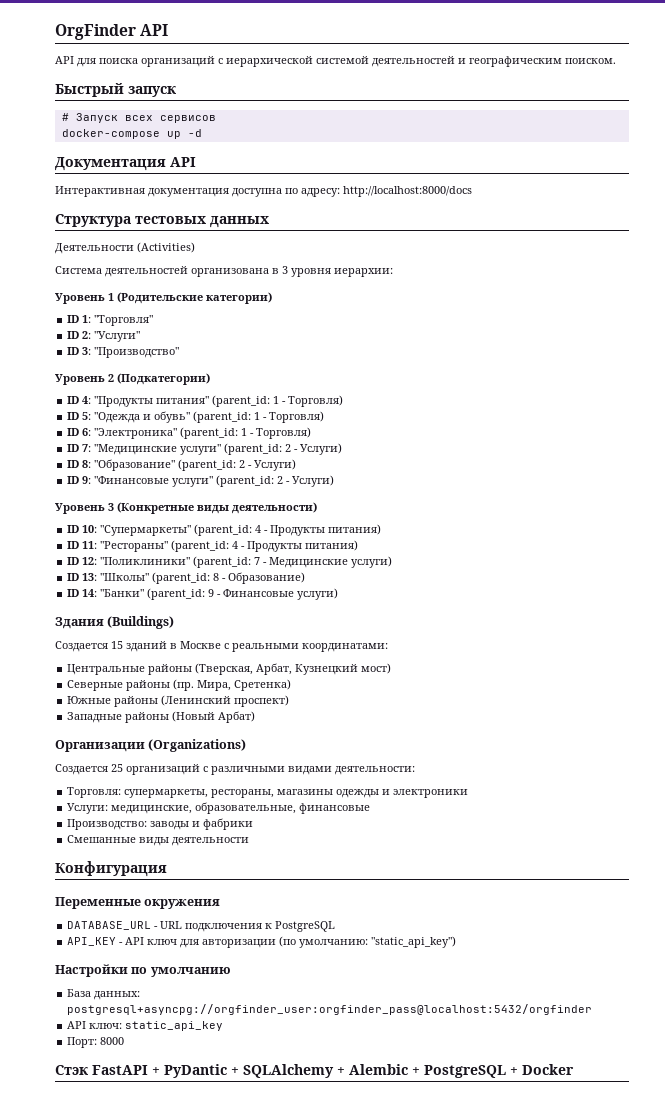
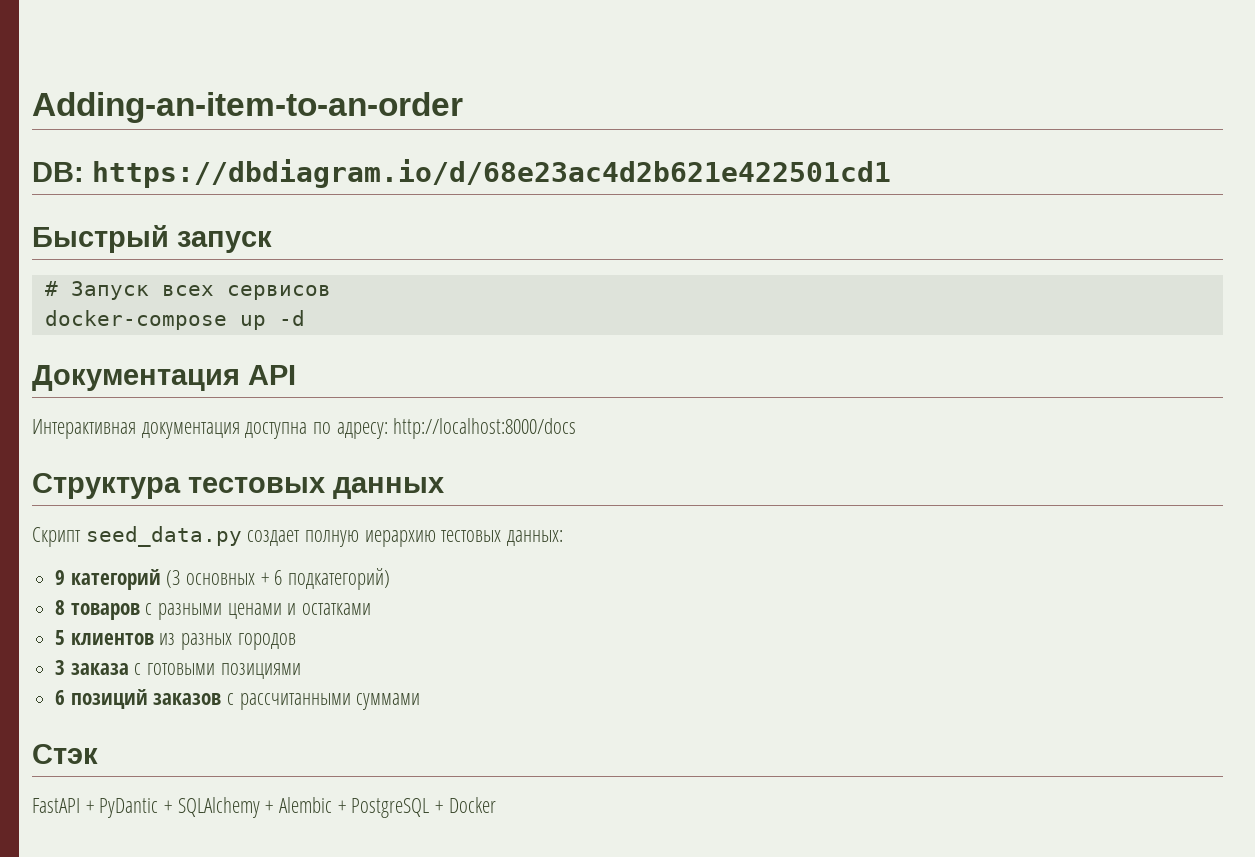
[55,24,169,40] [55,56,616,67] OrgFinder API // API для поиска организаций с иерархической системой деятельностей и географическим поиском. -> [32,92,463,123] [32,159,891,188] Adding-an-item-to-an-order // DB: https://dbdiagram.io/d/68e23ac4d2b621e422501cd1
[55,242,195,254] [55,266,393,277] [55,292,272,304] [67,315,154,326] [67,331,141,342] [67,347,180,358] [55,373,210,385] [67,395,344,407] [67,411,325,423] [67,427,312,439] [67,443,343,455] [67,459,297,471] [67,475,335,487] [55,502,317,514] [67,524,382,536] [67,540,359,552] [67,556,393,568] [67,572,306,584] [67,588,339,600] [55,616,175,629] [55,641,388,652] [67,663,392,675] [67,679,292,691] [67,695,290,707] [67,711,256,723] [55,739,247,752] [55,764,415,775] [67,787,469,798] [67,802,371,814] [67,818,254,830] [67,835,250,846] [55,861,167,877] [55,897,221,909] [67,921,336,932] [67,936,457,948] [55,964,231,977] [67,989,141,1000] [67,1004,593,1015] [67,1021,224,1031] [67,1037,125,1048] Деятельности (Activities) // Система деятельностей организована в 3 уровня иерархии: // Уровень 1 (Родительские категории) // ID 1: "Торговля" // ID 2: "Услуги" // ID 3: "Производство" // Уровень 2 (Подкатегории) // ID 4: "Продукты питания" (parent_id: 1 - Торговля) // ID 5: "Одежда и обувь" (parent_id: 1 - Торговля) // ID 6: "Электроника" (parent_id: 1 - Торговля) // ID 7: "Медицинские услуги" (parent_id: 2 - Услуги) // ID 8: "Образование" (parent_id: 2 - Услуги) // ID 9: "Финансовые услуги" (parent_id: 2 - Услуги) // Уровень 3 (Конкретные виды деятельности) // ID 10: "Супермаркеты" (parent_id: 4 - Продукты питания) // ID 11: "Рестораны" (parent_id: 4 - Продукты питания) // ID 12: "Поликлиники" (parent_id: 7 - Медицинские услуги) // ID 13: "Школы" (parent_id: 8 - Образование) // ID 14: "Банки" (parent_id: 9 - Финансовые услуги) // Здания (Buildings) // Создается 15 зданий в Москве с реальными координатами: // Центральные районы (Тверская, Арбат, Кузнецкий мост) // Северные районы (пр. Мира, Сретенка) // Южные районы (Ленинский проспект) // Западные районы (Новый Арбат) // Организации (Organizations) // Создается 25 организаций с различными видами деятельности: // Торговля: супермаркеты, рестораны, магазины одежды и электроники // Услуги: медицинские, образовательные, финансовые // Производство: заводы и фабрики // Смешанные виды деятельности // Конфигурация // Переменные окружения // DATABASE_URL - URL подключения к PostgreSQL // API_KEY - API ключ для авторизации (по умолчанию: "static_api_key") // Настройки по умолчанию // База данных: postgresql+asyncpg://orgfinder_user:orgfinder_pass@localhost:5432/orgfinder // API ключ: static_api_key // Порт: 8000 -> [32,526,564,547] [55,568,391,590] [55,600,372,620] [55,630,296,650] [55,660,301,679] [55,689,421,710] Скрипт seed_data.py создает полную иерархию тестовых данных: // 9 категорий (3 основных + 6 подкатегорий) // 8 товаров с разными ценами и остатками // 5 клиентов из разных городов // 3 заказа с готовыми позициями // 6 позиций заказов с рассчитанными суммами
(88, 1070) none -> (98, 754) //

